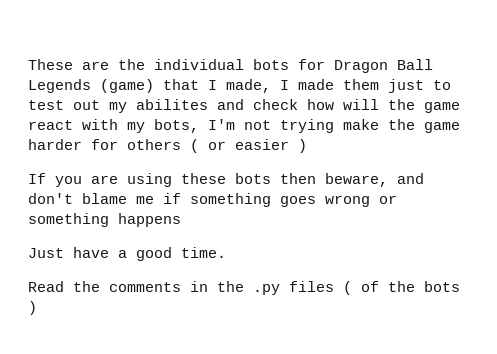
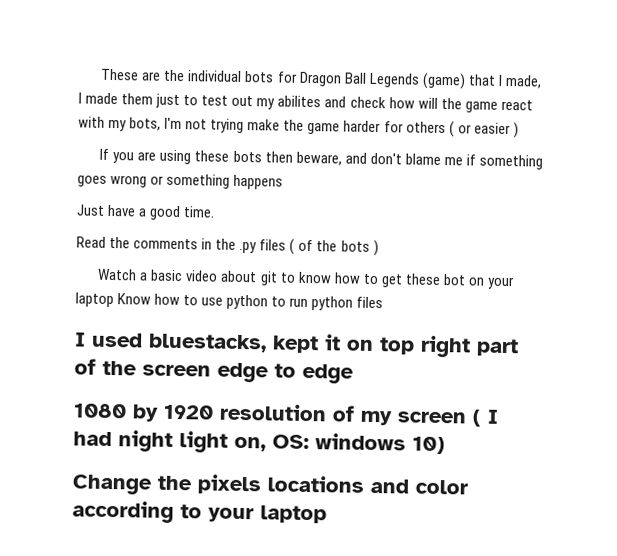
(37, 308) none -> [97,268,515,290] [75,292,384,311] [74,332,519,358] [74,358,354,384] [73,403,499,427] [73,430,445,455] [72,474,468,495] [72,500,327,524] // Watch a basic video about git to know how to get these bot on your laptop Know how to use python to run python files // I used bluestacks, kept it on top right part of the screen edge to edge // 1080 by 1920 resolution of my screen ( I had night light on, OS: windows 10) // Change the pixels locations and color according to your laptop

